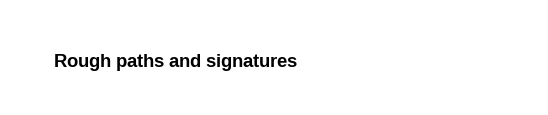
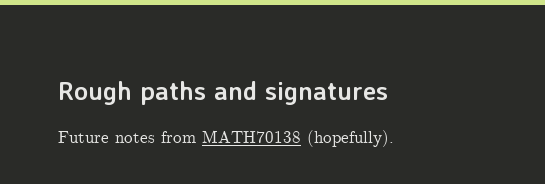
(297, 62) none -> [58,130,394,147] // Future notes from MATH70138 (hopefully).

